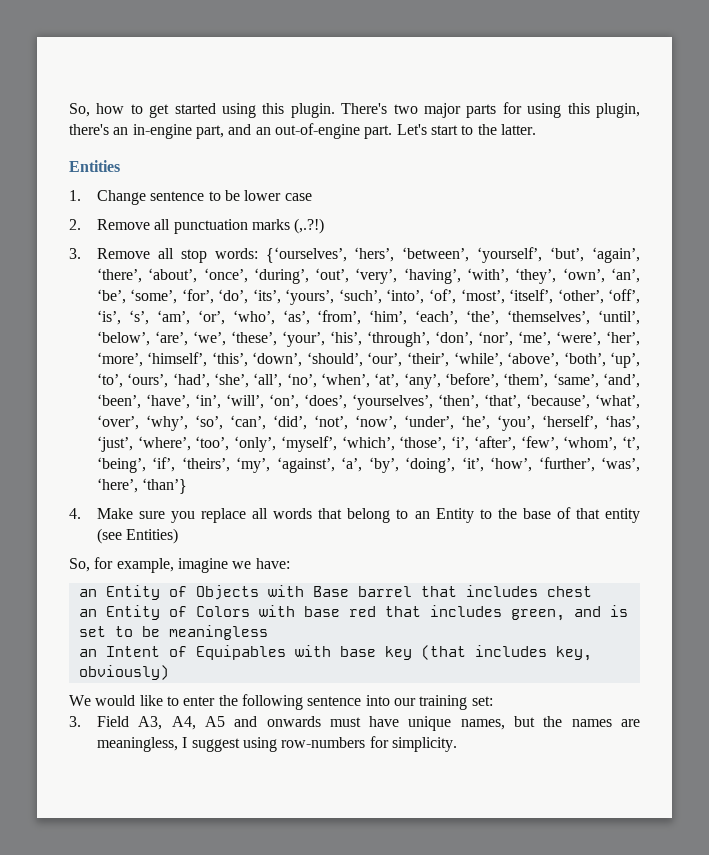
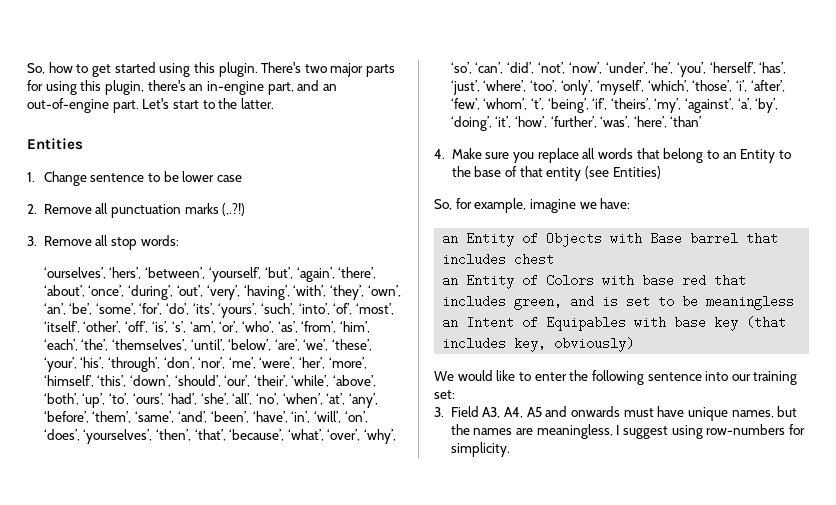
[265,247,347,263] {‘ourselves’, -> [43,267,106,279] // ‘ourselves’,
[142,478,188,494] ‘than’} -> [670,116,702,127] ‘than’

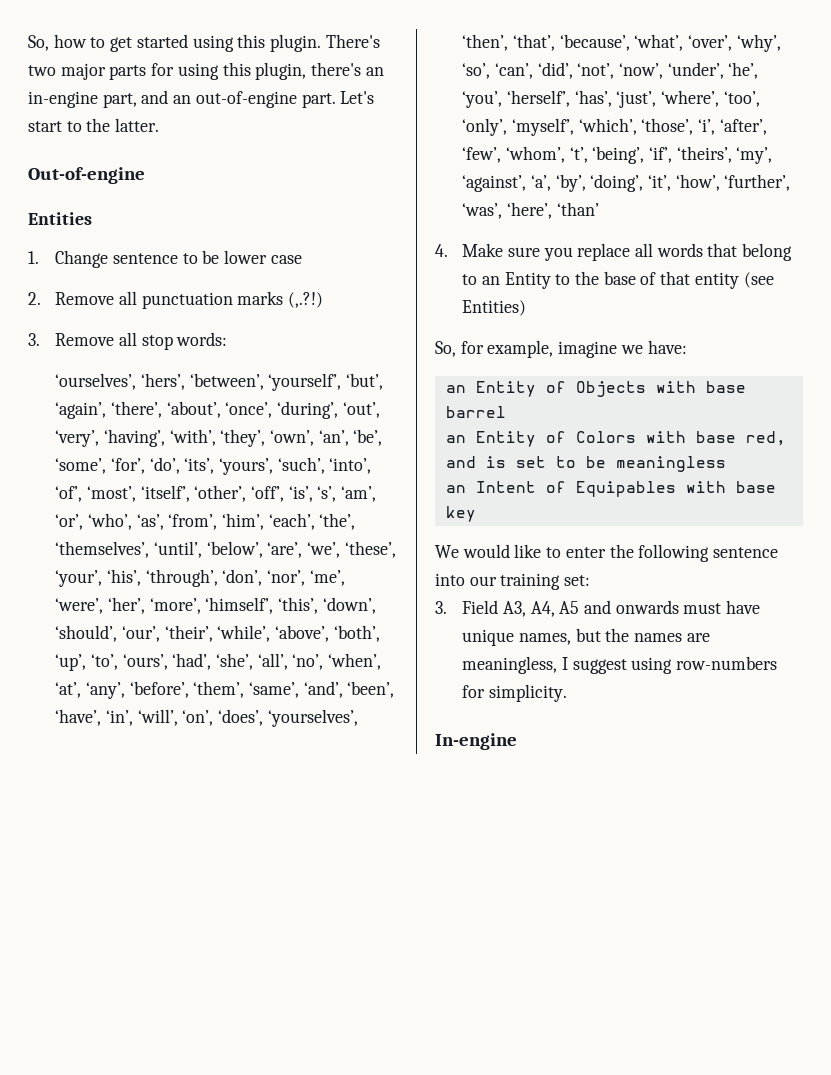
(274, 103) none -> [28,167,145,184] // Out-of-engine
[650,232,683,245] Base -> [705,381,746,393] base
[746,232,779,245] [442,253,555,266] that includes chest -> (506, 412) none
[682,274,747,287] [442,295,563,310] red that includes green, -> [745,431,786,446] red,
[746,316,787,329] [442,337,635,352] (that includes key, obviously) -> (476, 514) none
(510, 449) none -> [435,733,517,750] // In-engine

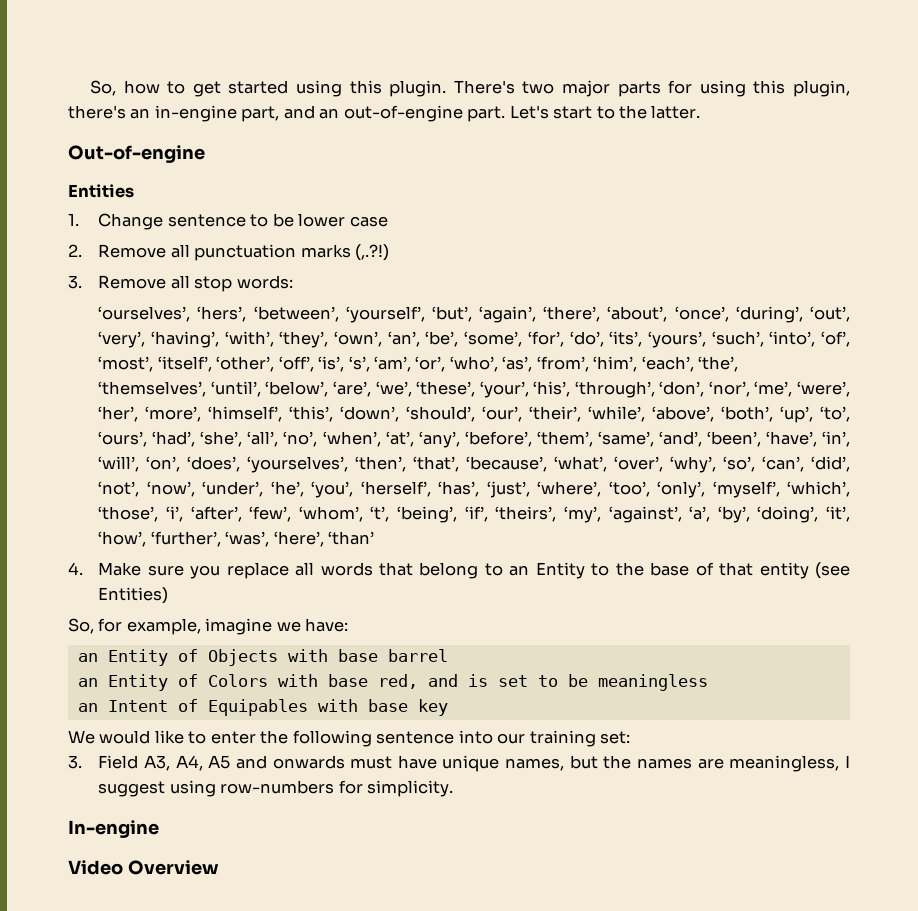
(517, 741) none -> [68,860,219,875] // Video Overview

